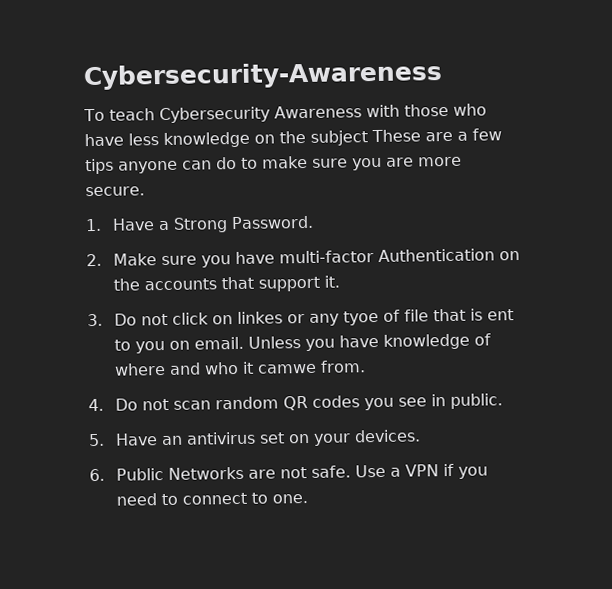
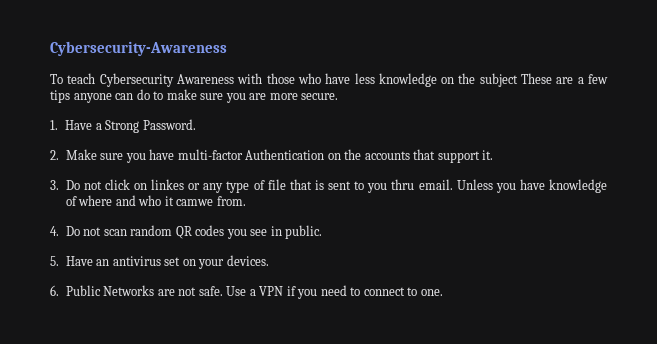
[343,310,380,326] tyoe -> [226,181,250,193] type
[487,309,515,321] ent -> [328,181,351,190] sent
[169,340,191,350] on -> [391,179,415,190] thru

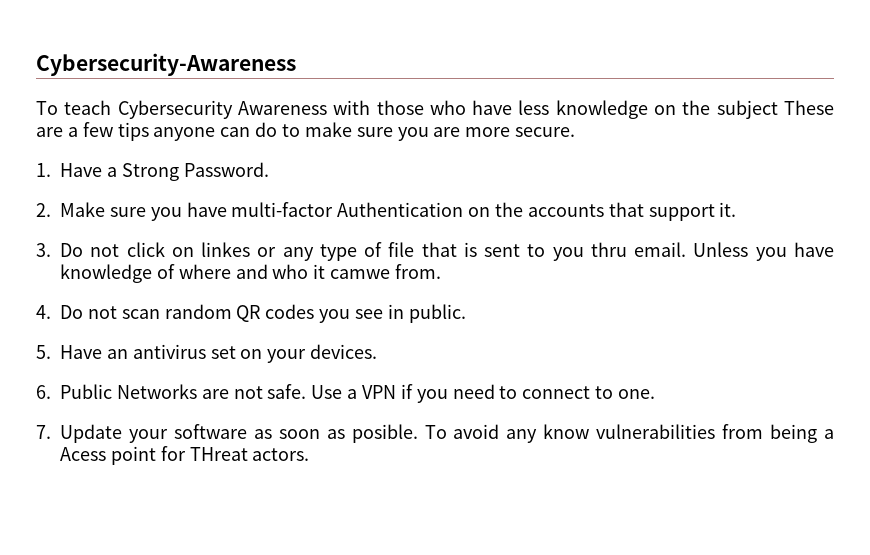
(443, 292) none -> [36,424,835,443] [60,446,310,465] // 7. Update your software as soon as posible. To avoid any know vulnerabilities from being a Acess point for THreat actors.

